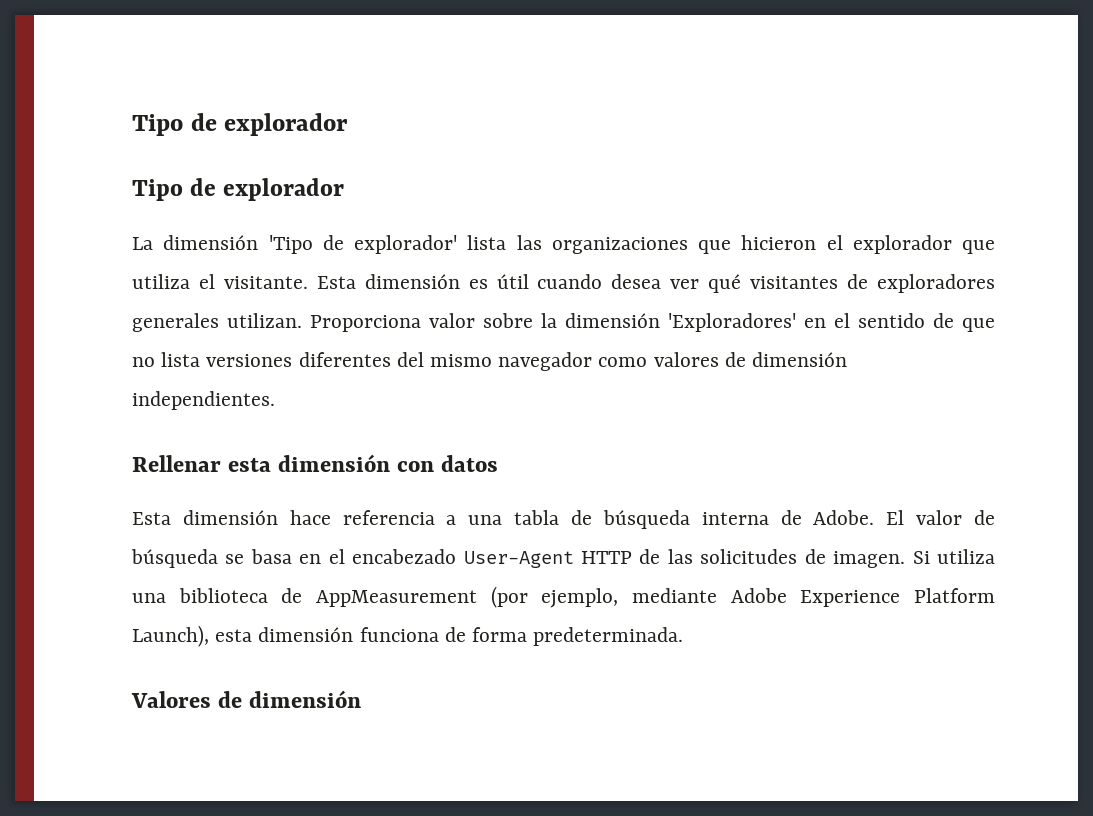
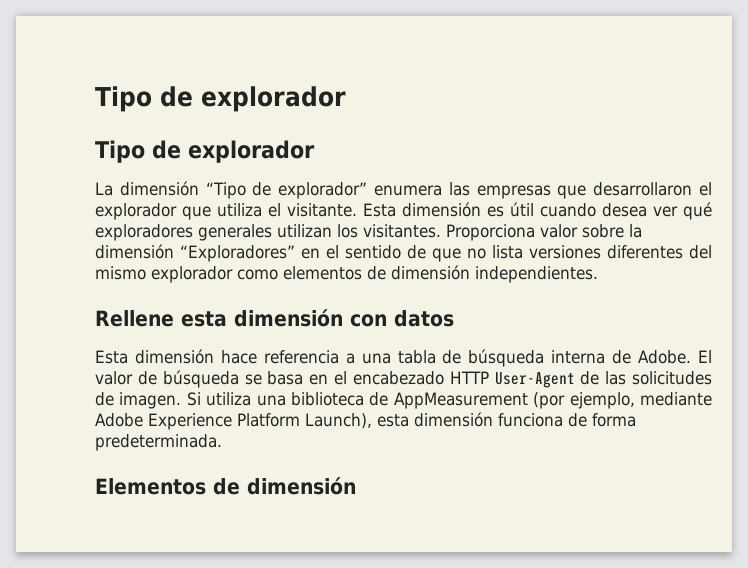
[268,235,817,254] 'Tipo de explorador' lista las organizaciones que hicieron -> [205,182,693,199] “Tipo de explorador” enumera las empresas que desarrollaron
[750,274,995,293] [132,313,302,332] visitantes de exploradores generales utilizan. -> [95,224,441,241] exploradores generales utilizan los visitantes.
[668,313,796,332] 'Exploradores' -> [180,245,295,262] “Exploradores”
[498,352,719,371] navegador como valores -> [151,266,362,283] explorador como elementos
[132,455,221,472] Rellenar -> [95,310,174,327] Rellene
[463,551,632,568] User-Agent HTTP -> [449,371,575,388] HTTP User-Agent
[131,691,211,708] Valores -> [95,478,206,495] Elementos

